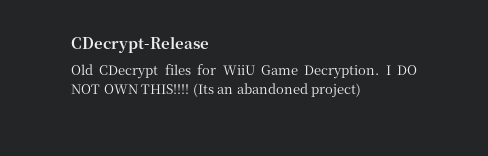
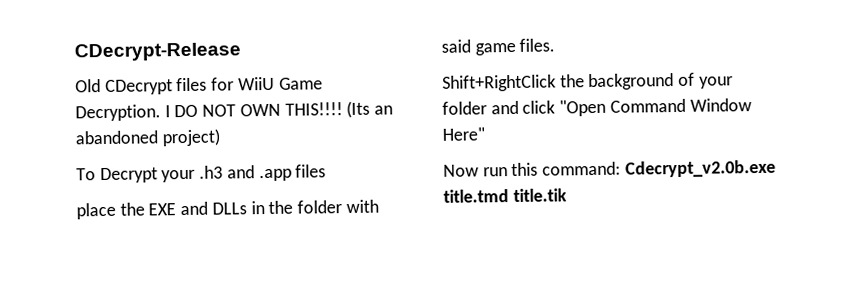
(362, 90) none -> [76,164,327,184] [76,199,379,220] [441,38,556,56] [442,72,733,92] [442,98,752,117] [442,127,485,141] [443,159,776,178] [443,188,567,203] // To Decrypt your .h3 and .app files // place the EXE and DLLs in the folder with said game files. // Shift+RightClick the background of your folder and click "Open Command Window Here" // Now run this command: Cdecrypt_v2.0b.exe title.tmd title.tik

